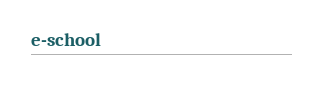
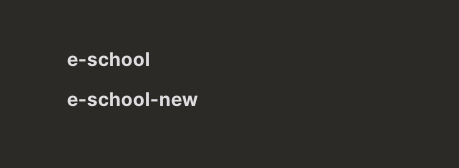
(101, 39) none -> [67,92,198,107] // e-school-new

